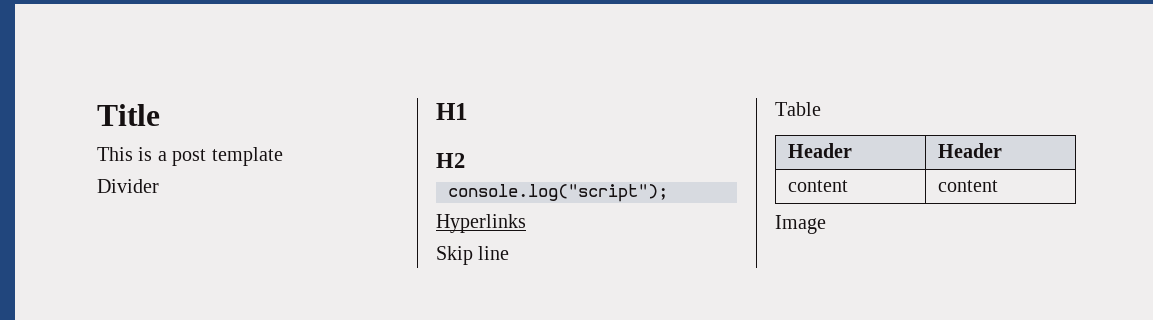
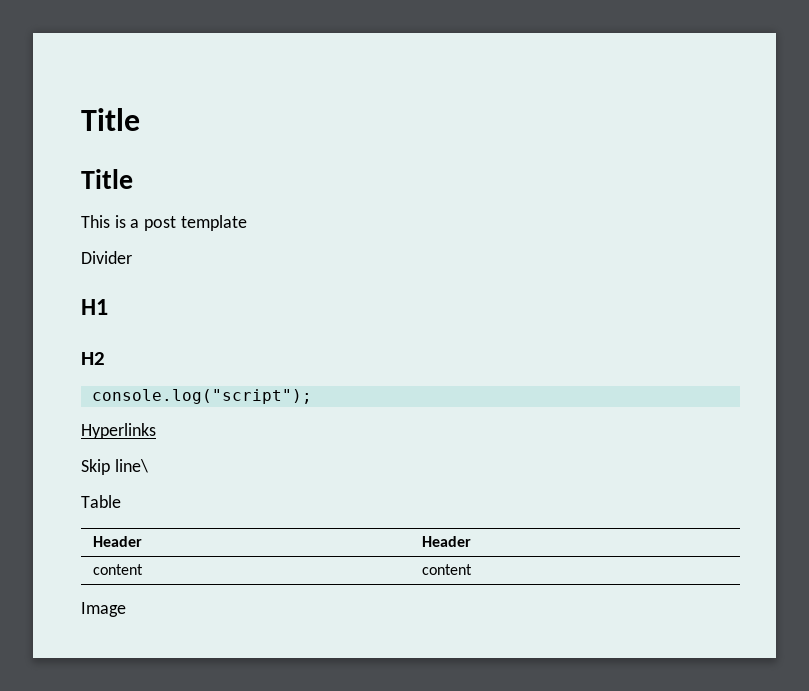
[97,104,160,126] Title -> [81,108,140,131] [81,169,133,189] Title // Title
[478,246,510,260] line -> [114,459,148,473] line\

